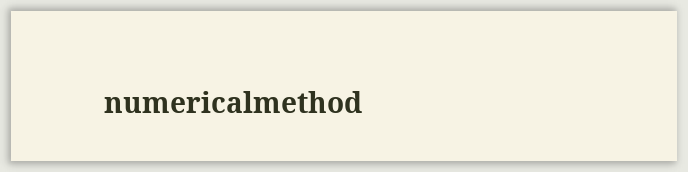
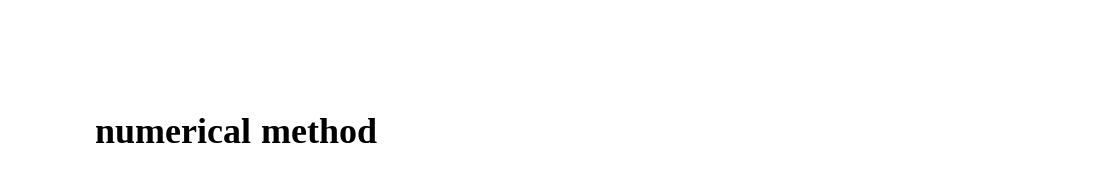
[104,91,362,113] numericalmethod -> [95,118,377,143] numerical method

